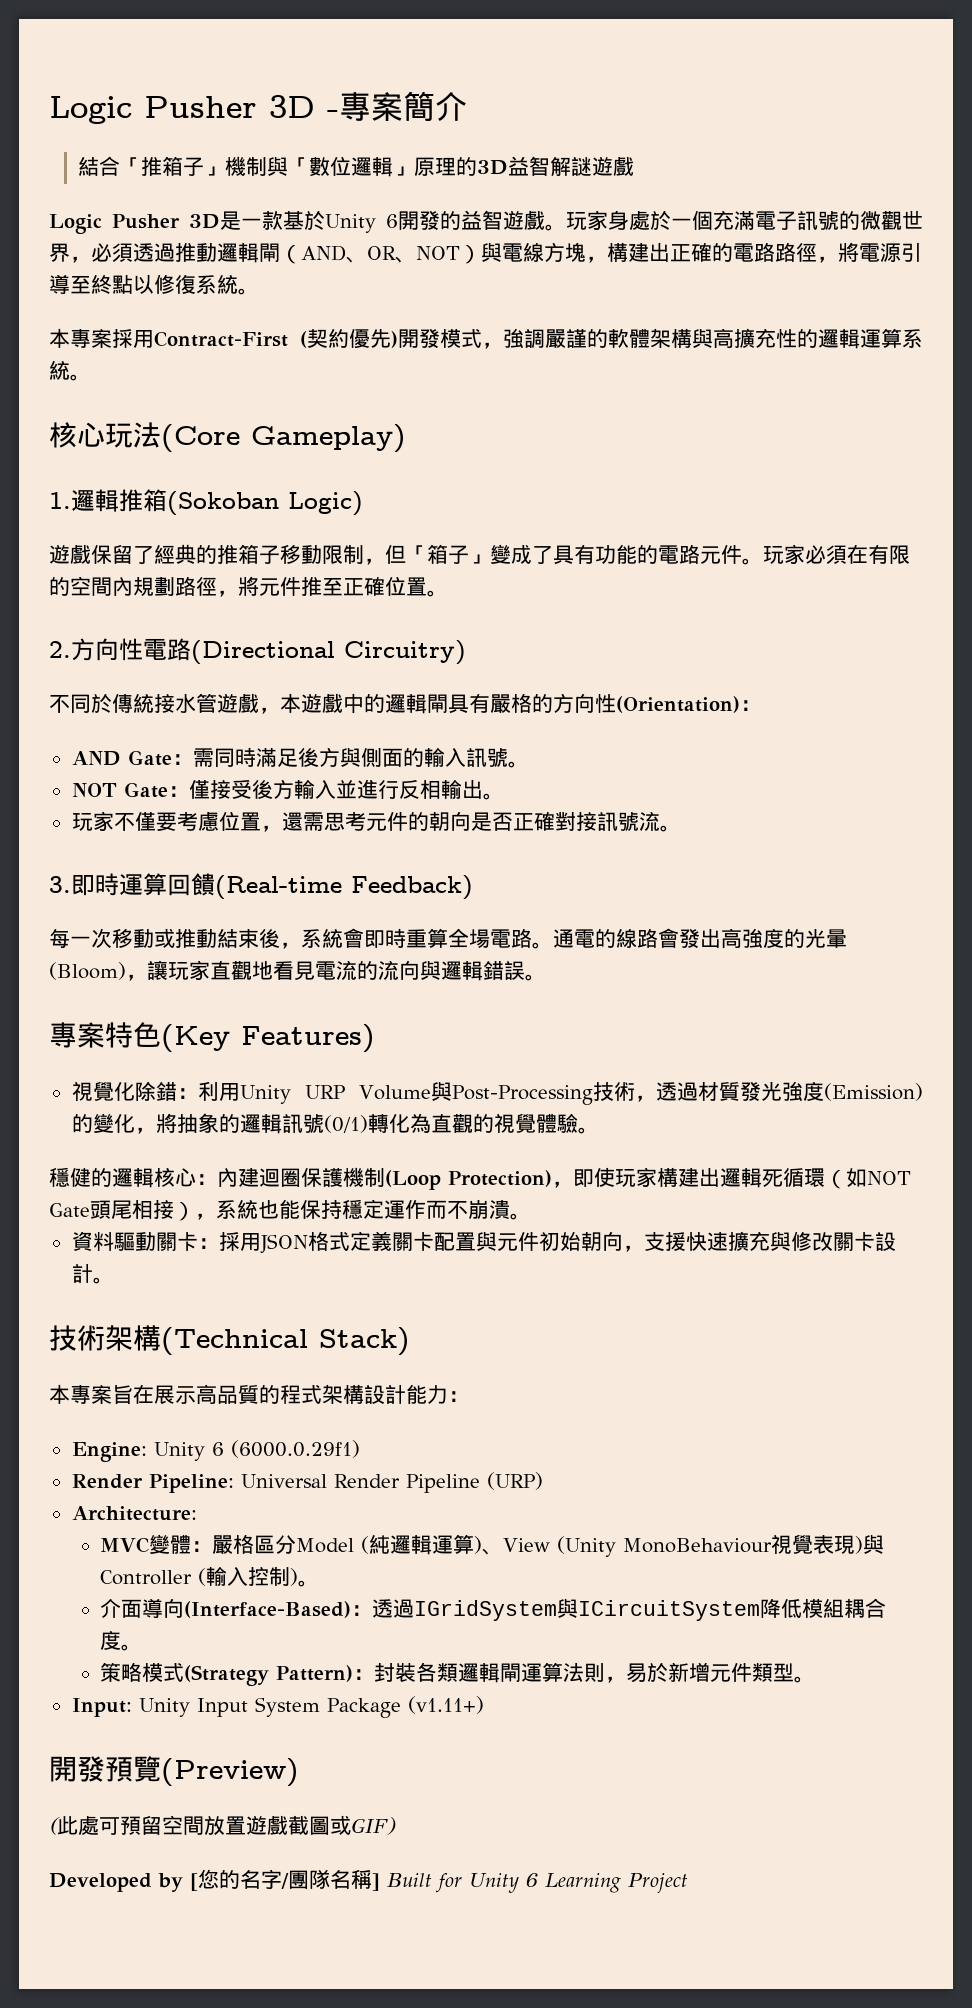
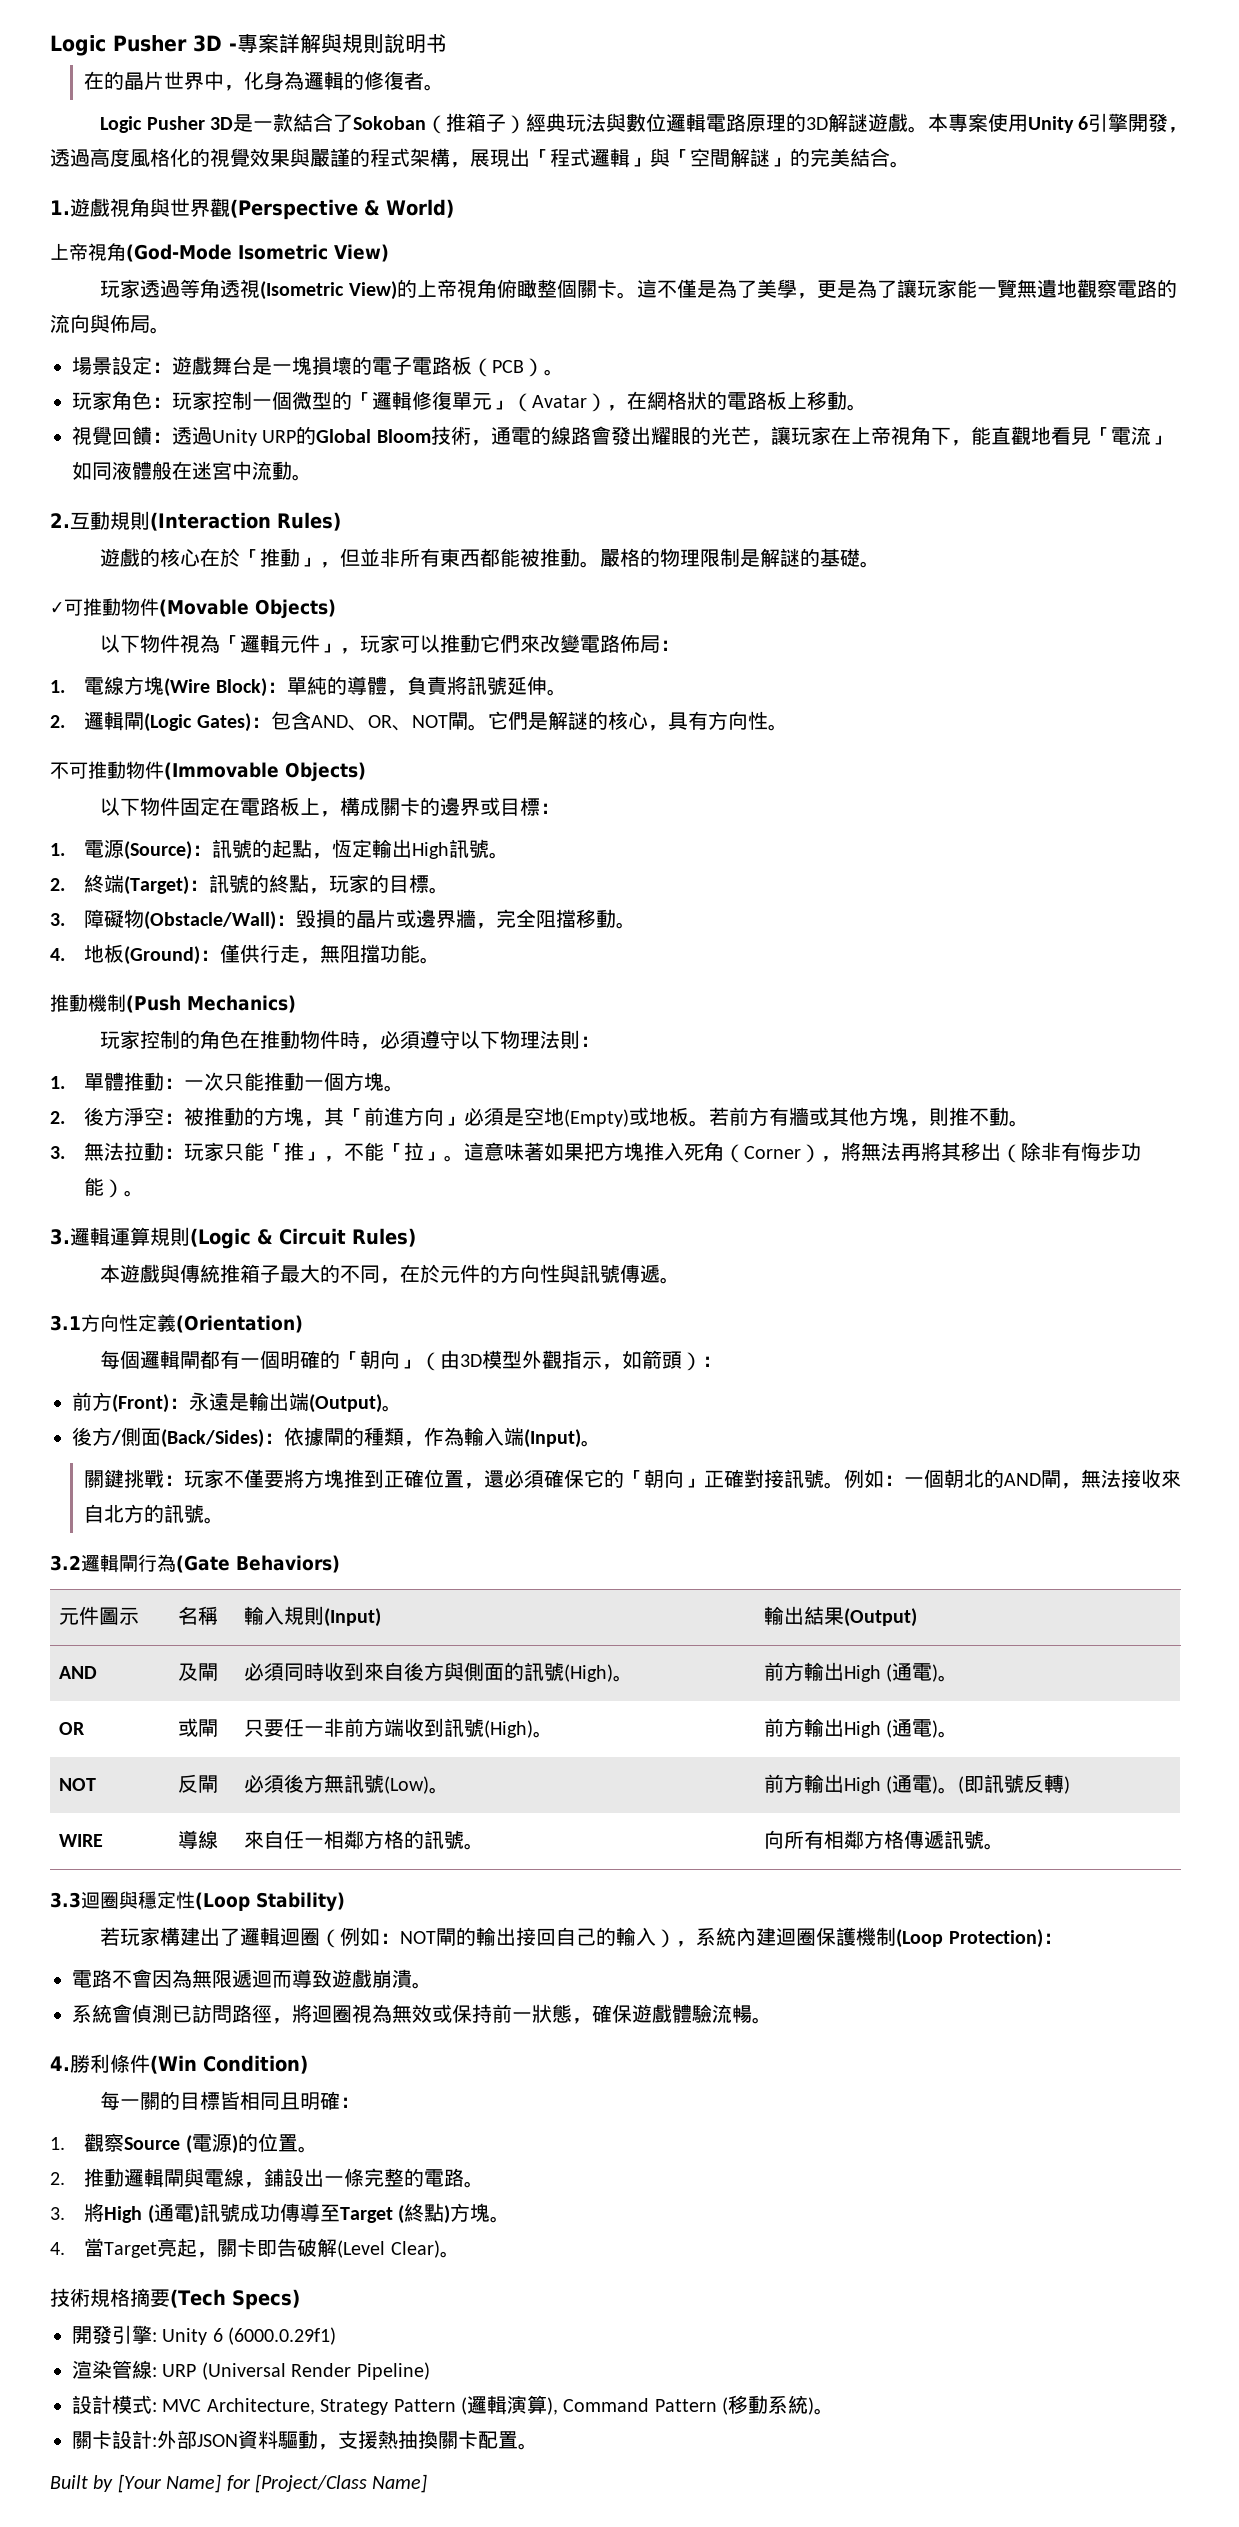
[403,91,467,121] [77,156,634,177] 簡介 // 結合「推箱子」機制與「數位邏輯」原理的3D益智解謎遊戲 -> [279,33,447,53] [84,71,445,91] 詳解與規則說明书 // 在的晶片世界中，化身為邏輯的修復者。
[283,210,923,233] [49,242,922,264] [49,274,259,295] [49,328,923,349] [49,361,91,381] [49,422,406,453] [49,489,363,516] [49,544,910,565] [49,576,448,597] [49,638,466,665] [49,693,761,714] [71,747,529,768] [71,779,504,800] [71,811,681,832] [49,873,473,900] [49,928,847,949] [49,960,546,981] [49,1022,375,1053] [71,1081,923,1105] [71,1113,599,1134] [49,1167,217,1188] 基於Unity 6開發的益智遊戲。玩家身處於一個充滿電子訊號的微觀世界，必須透過推動邏輯閘（AND、OR、NOT）與電線方塊，構建出正確的電路路徑，將電源引導至終點以修復系統。 // 本專案採用Contract-First (契約優先)開發模式，強調嚴謹的軟體架構與高擴充性的邏輯運算系統。 // 核心玩法(Core Gameplay) // 1.邏輯推箱(Sokoban Logic) // 遊戲保留了經典的推箱子移動限制，但「箱子」變成了具有功能的電路元件。玩家必須在有限的空間內規劃路徑，將元件推至正確位置。 // 2.方向性電路(Directional Circuitry) // 不同於傳統接水管遊戲，本遊戲中的邏輯閘具有嚴格的方向性(Orientation)： // AND Gate：需同時滿足後方與側面的輸入訊號。 // NOT Gate：僅接受後方輸入並進行反相輸出。 // 玩家不僅要考慮位置，還需思考元件的朝向是否正確對接訊號流。 // 3.即時運算回饋(Real-time Feedback) // 每一次移動或推動結束後，系統會即時重算全場電路。通電的線路會發出高強度的光暈(Bloom)，讓玩家直觀地看見電流的流向與邏輯錯誤。 // 專案特色(Key Features) // 視覺化除錯：利用Unity URP Volume與Post-Processing技術，透過材質發光強度(Emission)的變化，將抽象的邏輯訊號(0/1)轉化為直觀的視覺體驗。 // 穩健的邏輯核心： -> [292,113,1189,134] [50,148,910,168] [50,198,454,220] [50,243,389,262] [100,279,1177,300] [50,314,170,334] [72,356,564,377] [72,391,867,412] [72,426,1171,446] [72,461,312,481] [50,511,341,531] [100,548,881,568] [50,598,336,619] [100,634,681,654] [50,676,567,697] [50,711,788,732] [50,761,366,782] [100,797,561,817] [50,839,510,860] [50,874,450,895] [50,909,637,930] [50,944,441,965] [50,994,296,1013] [100,1030,601,1050] [50,1072,405,1092] [50,1107,1030,1127] [50,1142,1142,1163] [84,1177,145,1198] [50,1227,416,1249] [100,1264,681,1284] [50,1314,303,1333] [100,1350,723,1371] [72,1392,402,1413] [72,1427,601,1448] [84,1469,1182,1489] [84,1504,225,1524] [50,1554,340,1573] [58,1606,139,1625] [177,1606,218,1625] [243,1606,381,1627] [763,1606,917,1627] [58,1666,97,1679] [177,1663,218,1681] [243,1662,633,1682] [763,1662,959,1682] [58,1722,85,1735] [177,1718,218,1737] [243,1718,553,1738] [763,1718,959,1738] [58,1778,96,1791] [177,1774,218,1793] [243,1774,449,1794] [763,1774,1071,1794] [58,1834,103,1847] [177,1830,218,1849] [243,1830,484,1850] [763,1830,1004,1850] [50,1891,345,1912] [100,1927,737,1948] 結合了Sokoban（推箱子）經典玩法與數位邏輯電路原理的3D解謎遊戲。本專案使用Unity 6引擎開發，透過高度風格化的視覺效果與嚴謹的程式架構，展現出「程式邏輯」與「空間解謎」的完美結合。 // 1.遊戲視角與世界觀(Perspective & World) // 上帝視角(God-Mode Isometric View) // 玩家透過等角透視(Isometric View)的上帝視角俯瞰整個關卡。這不僅是為了美學，更是為了讓玩家能一覽無遺地觀察電路的流向與佈局。 // 場景設定：遊戲舞台是一塊損壞的電子電路板（PCB）。 // 玩家角色：玩家控制一個微型的「邏輯修復單元」（Avatar），在網格狀的電路板上移動。 // 視覺回饋：透過Unity URP的Global Bloom技術，通電的線路會發出耀眼的光芒，讓玩家在上帝視角下，能直觀地看見「電流」如同液體般在迷宮中流動。 // 2.互動規則(Interaction Rules) // 遊戲的核心在於「推動」，但並非所有東西都能被推動。嚴格的物理限制是解謎的基礎。 // ✓可推動物件(Movable Objects) // 以下物件視為「邏輯元件」，玩家可以推動它們來改變電路佈局： // 1.電線方塊(Wire Block)：單純的導體，負責將訊號延伸。 // 2.邏輯閘(Logic Gates)：包含AND、OR、NOT閘。它們是解謎的核心，具有方向性。 // 不可推動物件(Immovable Objects) // 以下物件固定在電路板上，構成關卡的邊界或目標： // 1.電源(Source)：訊號的起點，恆定輸出High訊號。 // 2.終端(Target)：訊號的終點，玩家的目標。 // 3.障礙物(Obstacle/Wall)：毀損的晶片或邊界牆，完全阻擋移動。 // 4.地板(Ground)：僅供行走，無阻擋功能。 // 推動機制(Push Mechanics) // 玩家控制的角色在推動物件時，必須遵守以下物理法則： // 1.單體推動：一次只能推動一個方塊。 // 2.後方淨空：被推動的方塊，其「前進方向」必須是空地(Empty)或地板。若前方有牆或其他方塊，則推不動。 // 3.無法拉動：玩家只能「推」，不能「拉」。這意味著如果把方塊推入死角（Corner），將無法再將其移出（除非有悔步功能）。 // 3.邏輯運算規則(Logic & Circuit Rules) // 本遊戲與傳統推箱子最大的不同，在於元件的方向性與訊號傳遞。 // 3.1方向性定義(Orientation) // 每個邏輯閘都有一個明確的「朝向」（由3D模型外觀指示，如箭頭）： // 前方(Front)：永遠是輸出端(Output)。 // 後方/側面(Back/Sides)：依據閘的種類，作為輸入端(Input)。 // 關鍵挑戰：玩家不僅要將方塊推到正確位置，還必須確保它的「朝向」正確對接訊號。例如：一個朝北的AND閘，無法接收來自北方的訊號。 // 3.2邏輯閘行為(Gate Behaviors) // 元件圖示 | 名稱 | 輸入規則(Input) | 輸出結果(Output) // AND | 及閘 | 必須同時收到來自後方與側面的訊號(High)。 | 前方輸出High (通電)。 // OR | 或閘 | 只要任一非前方端收到訊號(High)。 | 前方輸出High (通電)。 // NOT | 反閘 | 必須後方無訊號(Low)。 | 前方輸出High (通電)。(即訊號反轉) // WIRE | 導線 | 來自任一相鄰方格的訊號。 | 向所有相鄰方格傳遞訊號。 // 3.3迴圈與穩定性(Loop Stability) // 若玩家構建出了邏輯迴圈（例如：NOT閘的輸出接回自己的輸入），系統
[552,1167,911,1189] [49,1199,531,1221] [71,1231,896,1254] [71,1263,114,1284] [49,1325,410,1356] [49,1384,469,1405] [71,1440,360,1462] [71,1472,543,1493] [71,1506,197,1521] [100,1534,885,1557] [100,1567,320,1587] [100,1598,887,1621] [100,1630,143,1651] [100,1662,816,1686] [71,1696,484,1718] [49,1756,299,1787] [49,1815,396,1836] [49,1869,688,1893] ，即使玩家構建出邏輯死循環（如NOT Gate頭尾相接），系統也能保持穩定運作而不崩潰。 // 資料驅動關卡：採用JSON格式定義關卡配置與元件初始朝向，支援快速擴充與修改關卡設計。 // 技術架構(Technical Stack) // 本專案旨在展示高品質的程式架構設計能力： // Engine: Unity 6 (6000.0.29f1) // Render Pipeline: Universal Render Pipeline (URP) // Architecture: // MVC變體：嚴格區分Model (純邏輯運算)、View (Unity MonoBehaviour視覺表現)與Controller (輸入控制)。 // 介面導向(Interface-Based)：透過IGridSystem與ICircuitSystem降低模組耦合度。 // 策略模式(Strategy Pattern)：封裝各類邏輯閘運算法則，易於新增元件類型。 // Input: Unity Input System Package (v1.11+) // 開發預覽(Preview) // (此處可預留空間放置遊戲截圖或GIF) // Developed by [您的名字/團隊名稱] Built for Unity 6 Learning Project -> [1042,1933,1063,1944] [72,1969,432,1989] [72,2004,772,2024] [50,2054,308,2074] [100,2091,361,2110] [50,2133,318,2154] [50,2168,485,2188] [50,2203,511,2224] [50,2238,460,2258] [50,2288,300,2310] [72,2325,337,2345] [72,2360,430,2380] [72,2395,835,2415] [72,2430,538,2450] [50,2474,428,2493] ： // 電路不會因為無限遞迴而導致遊戲崩潰。 // 系統會偵測已訪問路徑，將迴圈視為無效或保持前一狀態，確保遊戲體驗流暢。 // 4.勝利條件(Win Condition) // 每一關的目標皆相同且明確： // 1.觀察Source (電源)的位置。 // 2.推動邏輯閘與電線，鋪設出一條完整的電路。 // 3.將High (通電)訊號成功傳導至Target (終點)方塊。 // 4.當Target亮起，關卡即告破解(Level Clear)。 // 技術規格摘要(Tech Specs) // 開發引擎: Unity 6 (6000.0.29f1) // 渲染管線: URP (Universal Render Pipeline) // 設計模式: MVC Architecture, Strategy Pattern (邏輯演算), Command Pattern (移動系統)。 // 關卡設計:外部JSON資料驅動，支援熱抽換關卡配置。 // Built by [Your Name] for [Project/Class Name]

